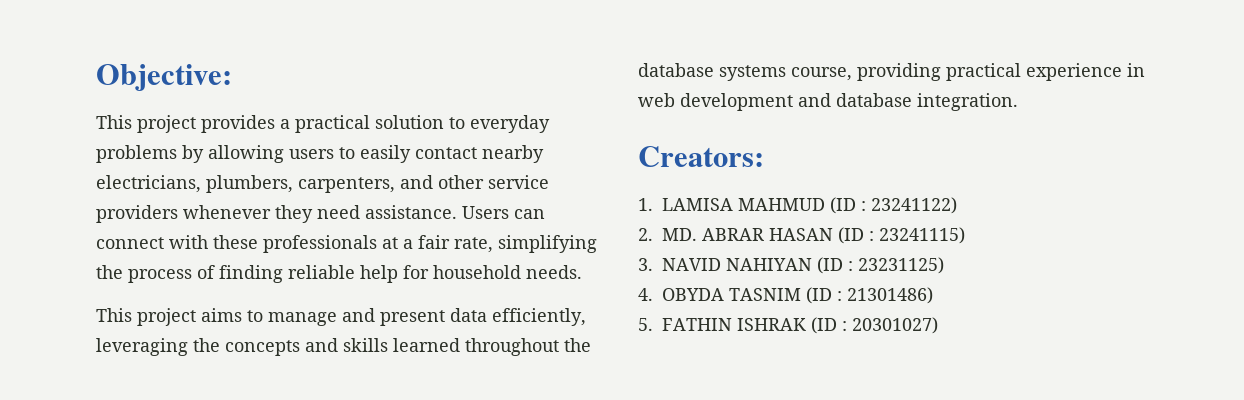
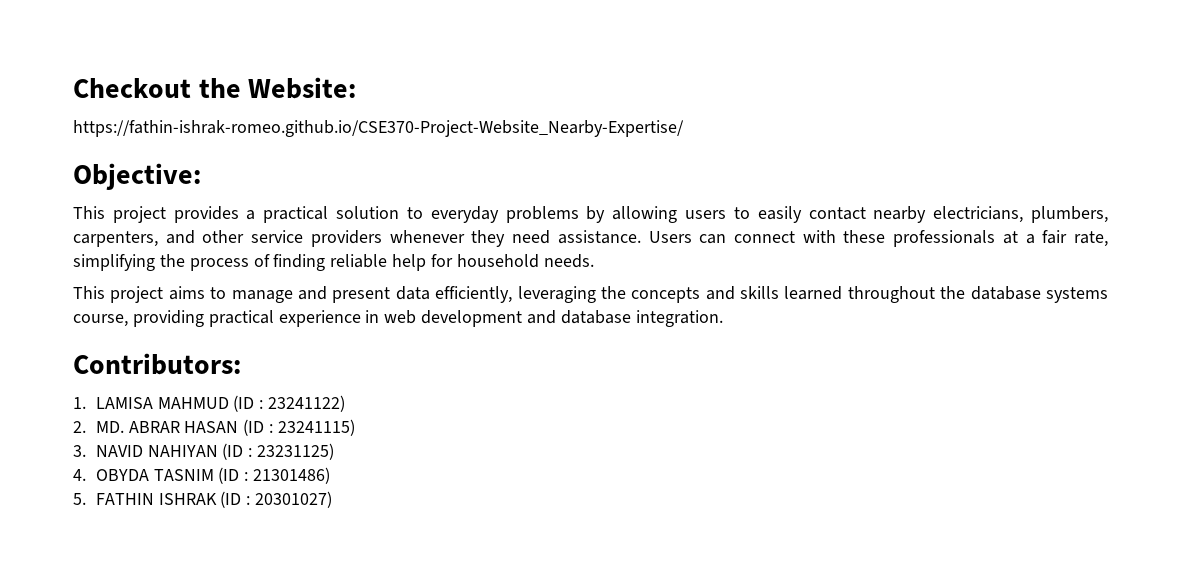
(96, 77) none -> [73,77,357,99] [73,120,684,137] Checkout the Website: // https://fathin-ishrak-romeo.github.io/CSE370-Project-Website_Nearby-Expertise/ //
[638,146,764,167] Creators: -> [73,353,241,375] Contributors:

